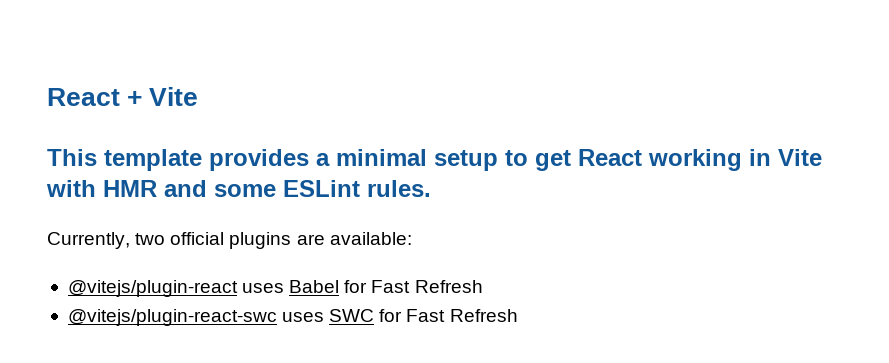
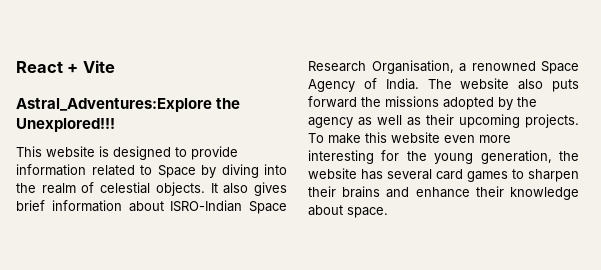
[47,149,822,171] [46,180,431,197] [47,232,412,249] [67,280,483,297] [67,309,518,326] This template provides a minimal setup to get React working in Vite with HMR and some ESLint rules. // Currently, two official plugins are available: // @vitejs/plugin-react uses Babel for Fast Refresh // @vitejs/plugin-react-swc uses SWC for Fast Refresh -> [16,98,241,112] [16,118,115,132] [16,146,238,160] [16,164,287,178] [16,182,287,196] [16,200,287,214] [308,60,579,74] [308,78,579,92] [308,96,537,110] [308,114,579,128] [308,132,511,144] [308,150,579,164] [308,168,579,182] [308,186,579,200] [308,205,388,218] Astral_Adventures:Explore the Unexplored!!! // This website is designed to provide information related to Space by diving into the realm of celestial objects. It also gives brief information about ISRO-Indian Space Research Organisation, a renowned Space Agency of India. The website also puts forward the missions adopted by the agency as well as their upcoming projects. To make this website even more interesting for the young generation, the website has several card games to sharpen their brains and enhance their knowledge about space.

